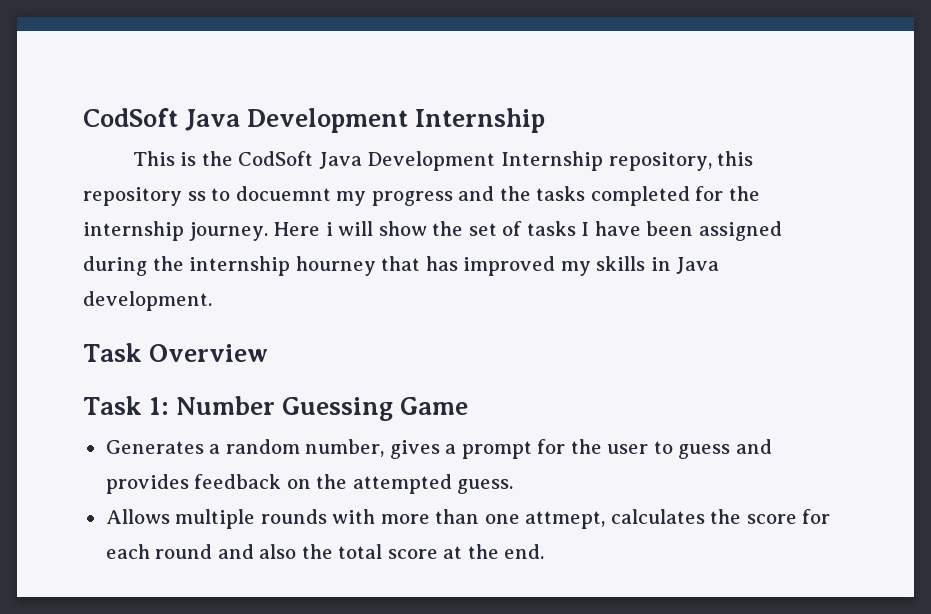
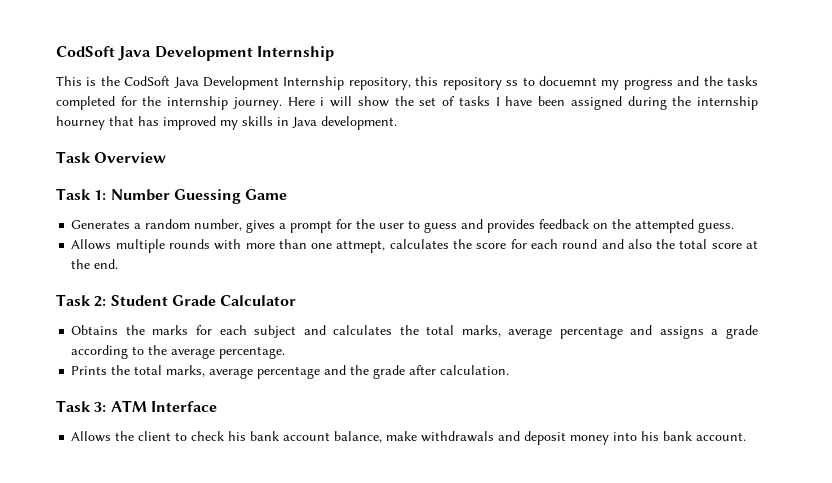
(545, 551) none -> [56,294,297,307] [71,325,759,339] [71,345,286,359] [71,365,510,379] [56,400,217,412] [71,431,747,445] // Task 2: Student Grade Calculator // Obtains the marks for each subject and calculates the total marks, average percentage and assigns a grade according to the average percentage. // Prints the total marks, average percentage and the grade after calculation. // Task 3: ATM Interface // Allows the client to check his bank account balance, make withdrawals and deposit money into his bank account.

